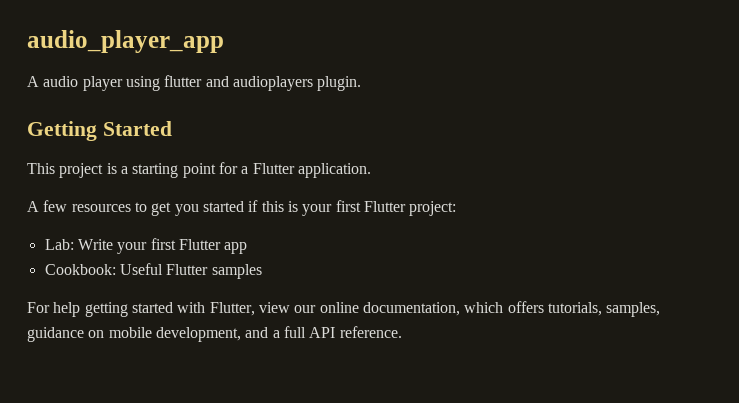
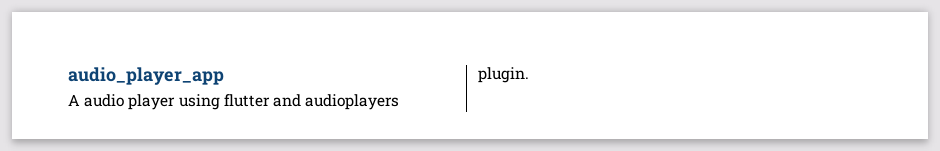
[27,121,172,141] [27,162,371,178] [27,200,457,216] [44,238,248,254] [44,263,262,279] [27,301,661,317] [27,326,402,342] // Getting Started // This project is a starting point for a Flutter application. // A few resources to get you started if this is your first Flutter project: // Lab: Write your first Flutter app // Cookbook: Useful Flutter samples // For help getting started with Flutter, view our online documentation, which offers tutorials, samples, guidance on mobile development, and a full API reference. -> (529, 75) none

